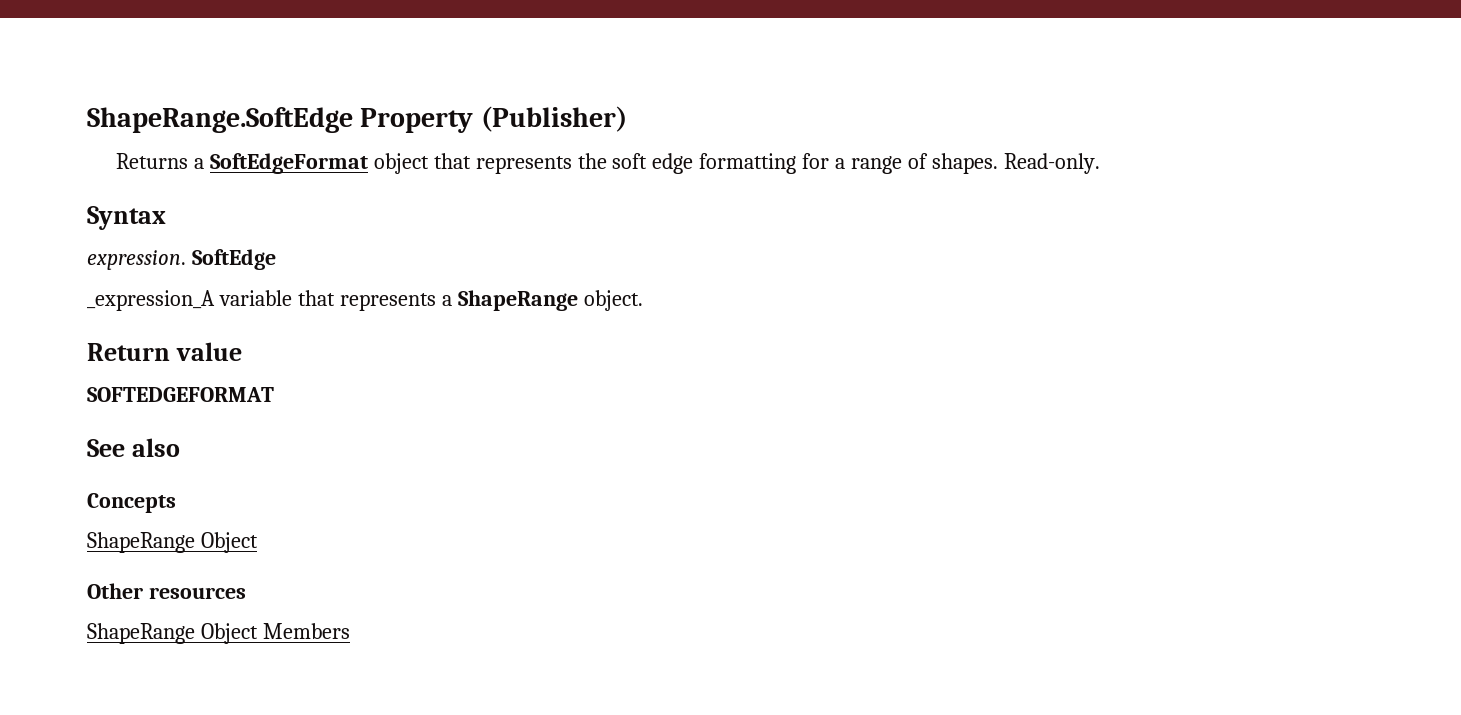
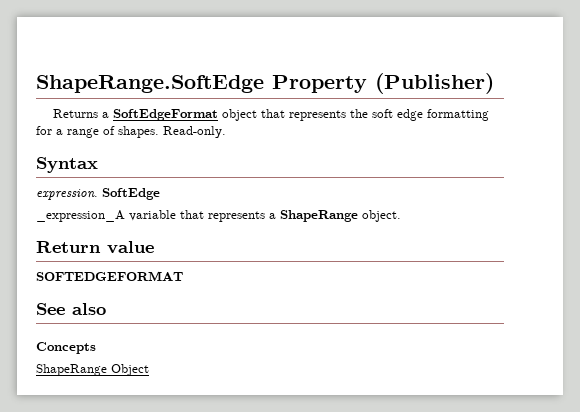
[87,583,246,599] [87,623,350,644] // Other resources // ShapeRange Object Members -> (149, 370) none

